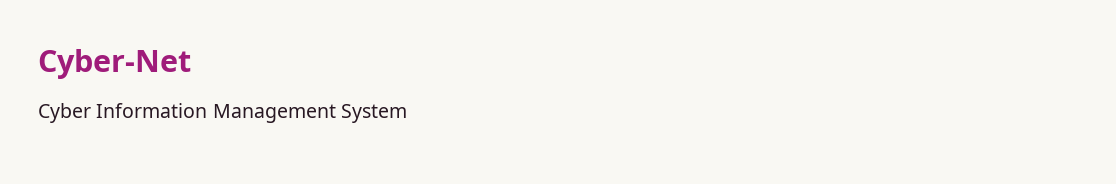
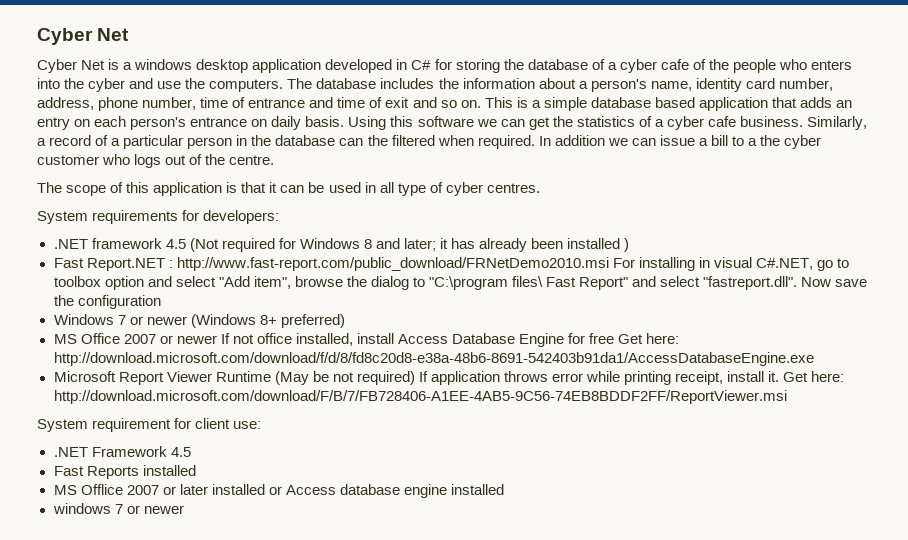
[38,49,191,79] [38,103,407,123] Cyber-Net // Cyber Information Management System -> [37,28,130,45] [37,59,853,73] [37,78,833,92] [37,97,853,111] [37,116,868,130] [37,135,822,149] [37,154,275,168] [37,182,540,196] [37,210,280,224] [53,238,630,252] [53,257,849,271] [53,276,868,290] [53,295,161,309] [53,314,345,328] [53,333,680,347] [53,352,814,366] [53,371,845,385] [53,390,787,404] [37,418,262,432] [53,446,191,457] [53,465,196,479] [53,484,505,498] [52,503,184,514] Cyber Net // Cyber Net is a windows desktop application developed in C# for storing the database of a cyber cafe of the people who enters into the cyber and use the computers. The database includes the information about a person's name, identity card number, address, phone number, time of entrance and time of exit and so on. This is a simple database based application that adds an entry on each person's entrance on daily basis. Using this software we can get the statistics of a cyber cafe business. Similarly, a record of a particular person in the database can the filtered when required. In addition we can issue a bill to a the cyber customer who logs out of the centre. // The scope of this application is that it can be used in all type of cyber centres. // System requirements for developers: // .NET framework 4.5 (Not required for Windows 8 and later; it has already been installed ) // Fast Report.NET : http://www.fast-report.com/public_download/FRNetDemo2010.msi For installing in visual C#.NET, go to toolbox option and select "Add item", browse the dialog to "C:\program files\ Fast Report" and select "fastreport.dll". Now save the configuration // Windows 7 or newer (Windows 8+ preferred) // MS Office 2007 or newer If not office installed, install Access Database Engine for free Get here: http://download.microsoft.com/download/f/d/8/fd8c20d8-e38a-48b6-8691-542403b91da1/AccessDatabaseEngine.exe // Microsoft Report Viewer Runtime (May be not required) If application throws error while printing receipt, install it. Get here: http://download.microsoft.com/download/F/B/7/FB728406-A1EE-4AB5-9C56-74EB8BDDF2FF/ReportViewer.msi // System requirement for client use: // .NET Framework 4.5 // Fast Reports installed // MS Offlice 2007 or later installed or Access database engine installed // windows 7 or newer

